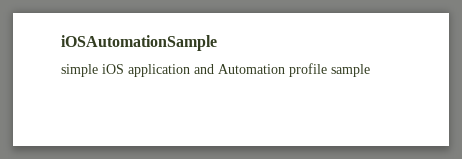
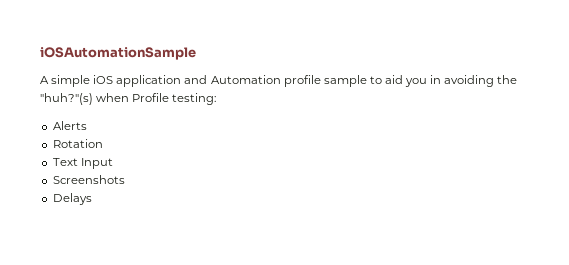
(217, 43) none -> [40,76,49,84] A
(370, 70) none -> [369,75,518,87] [40,93,217,105] [52,121,87,130] [52,139,103,148] [52,158,113,169] [52,175,125,184] [52,193,92,205] to aid you in avoiding the "huh?"(s) when Profile testing: // Alerts // Rotation // Text Input // Screenshots // Delays

